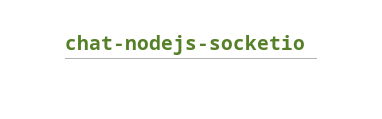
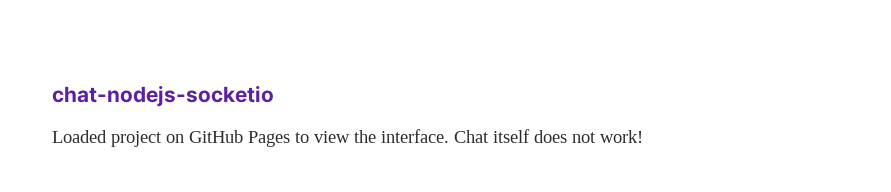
(305, 45) none -> [52,129,643,147] // Loaded project on GitHub Pages to view the interface. Chat itself does not work!

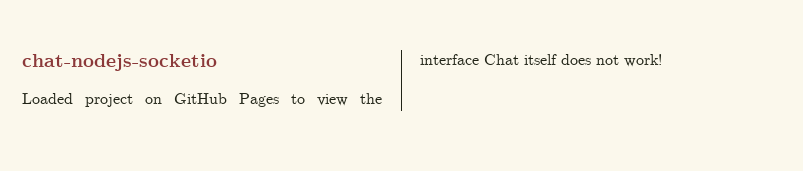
[381,129,449,143] interface. -> [420,54,479,65] interface

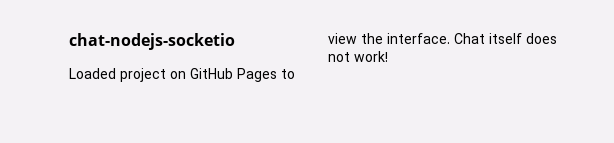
[420,54,479,65] interface -> [387,33,450,44] interface.

